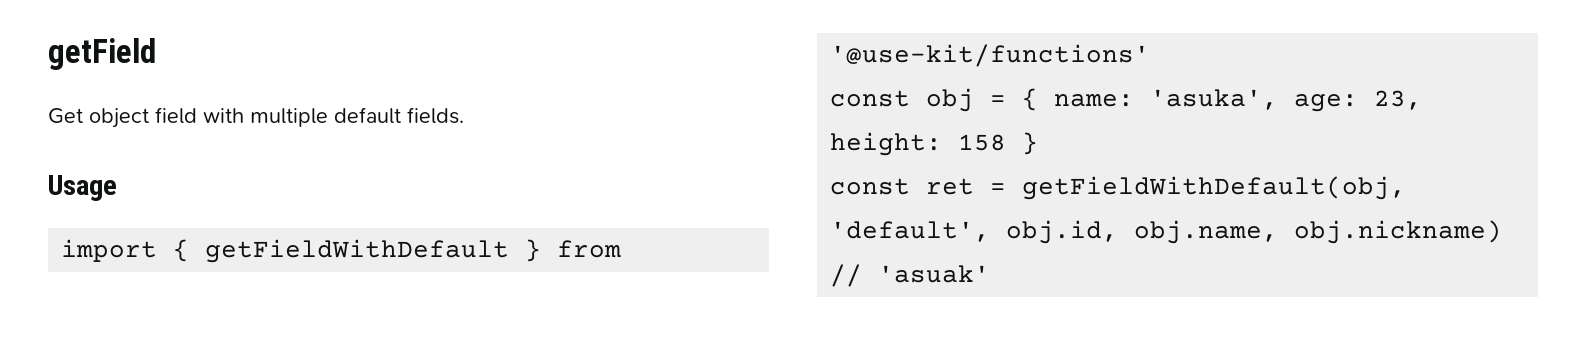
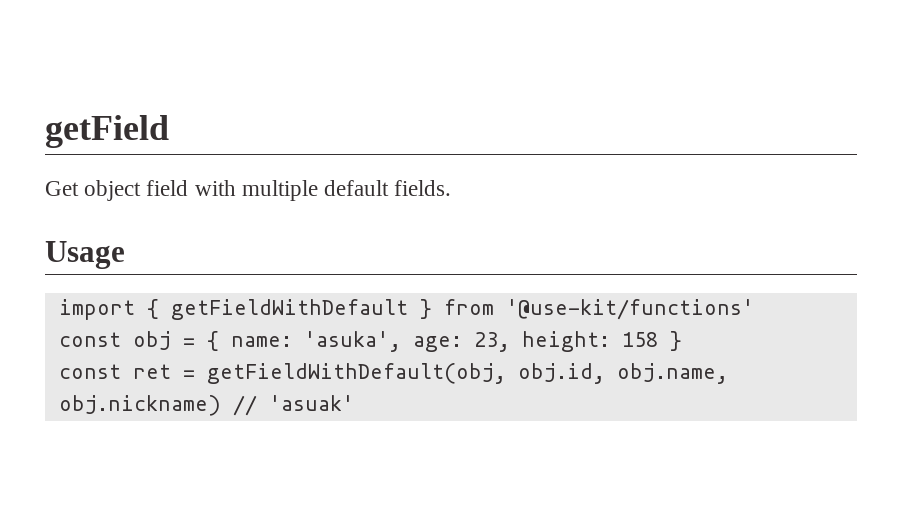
[830,221,991,242] 'default', -> (506, 373) none

